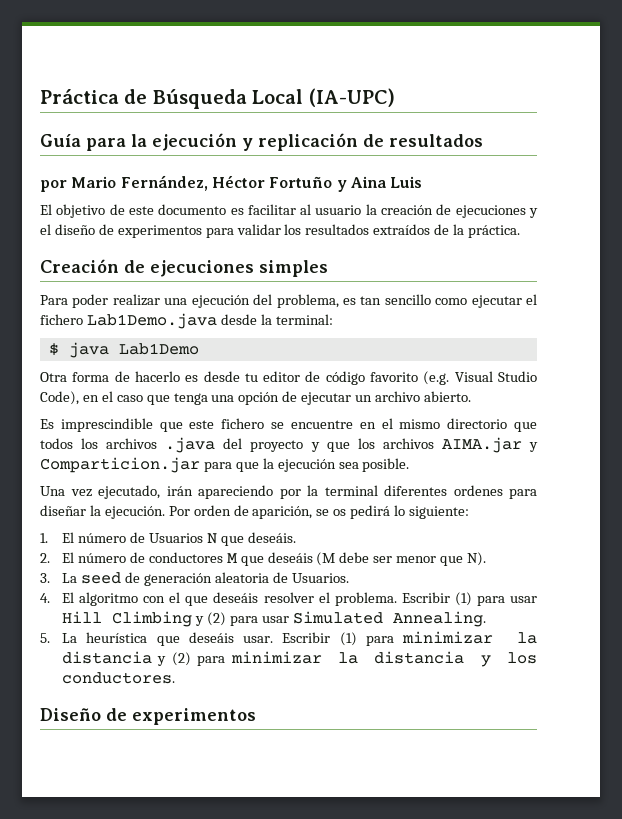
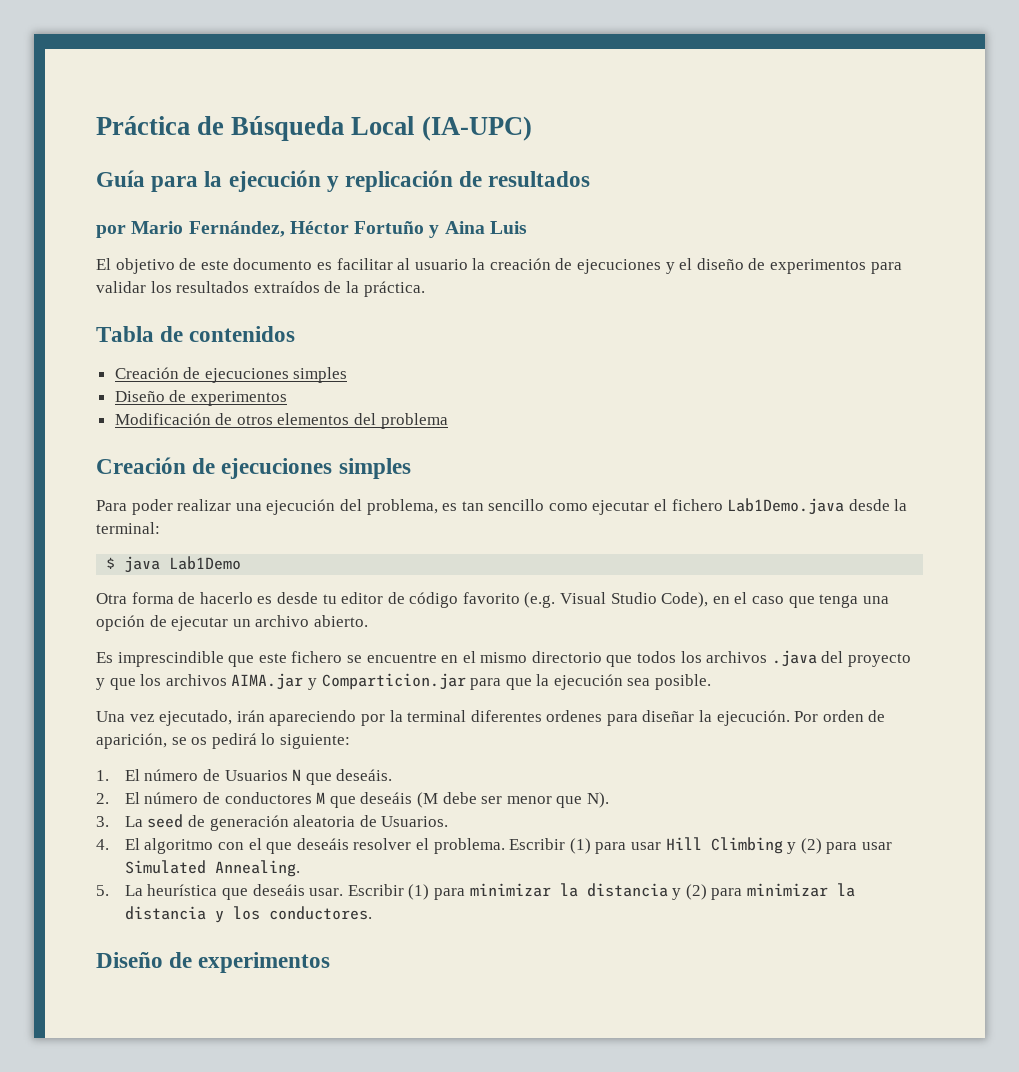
(521, 231) none -> [96,326,296,342] [114,367,348,383] [114,390,287,406] [114,413,448,429] // Tabla de contenidos // Creación de ejecuciones simples // Diseño de experimentos // Modificación de otros elementos del problema

